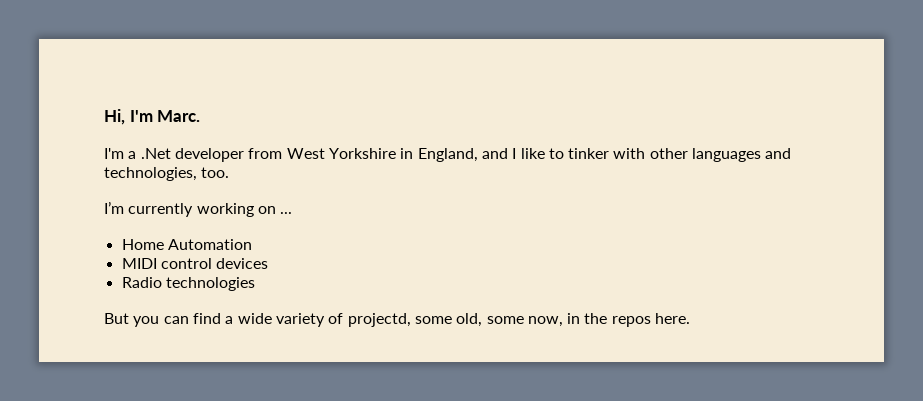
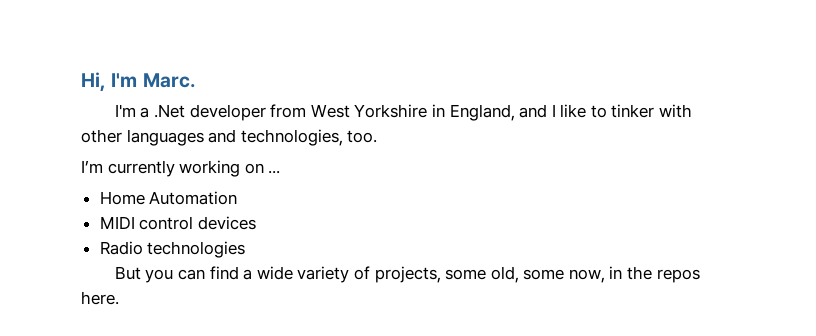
[347,313,411,327] projectd, -> [374,266,441,283] projects,

